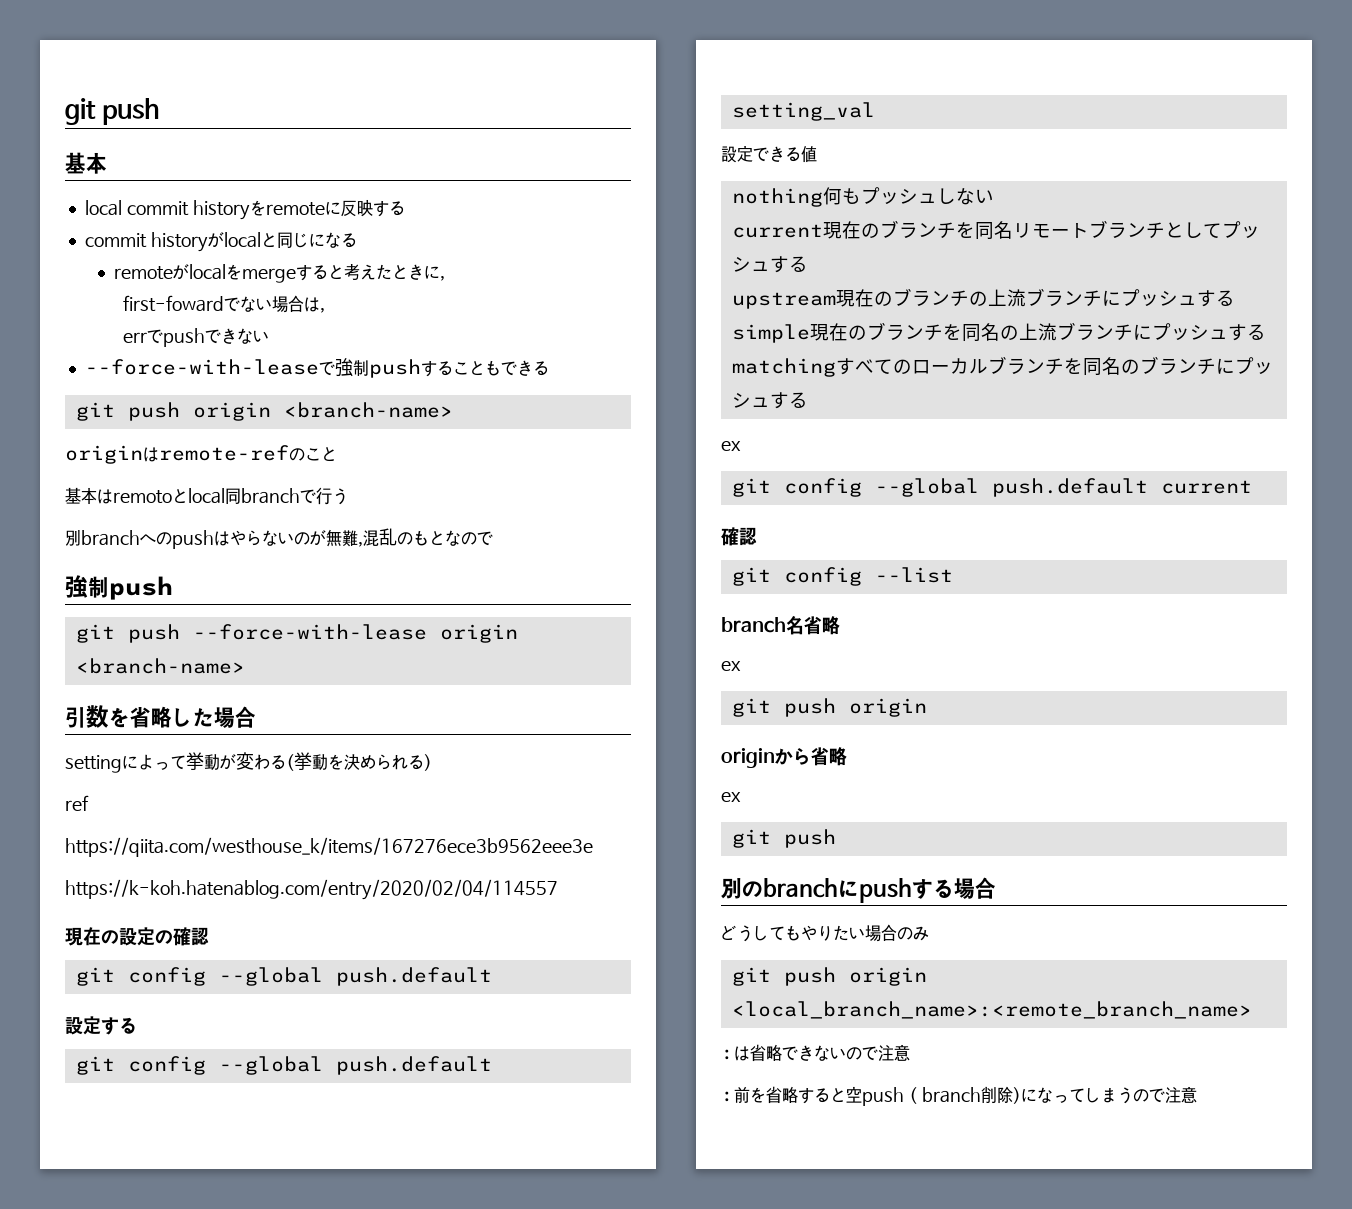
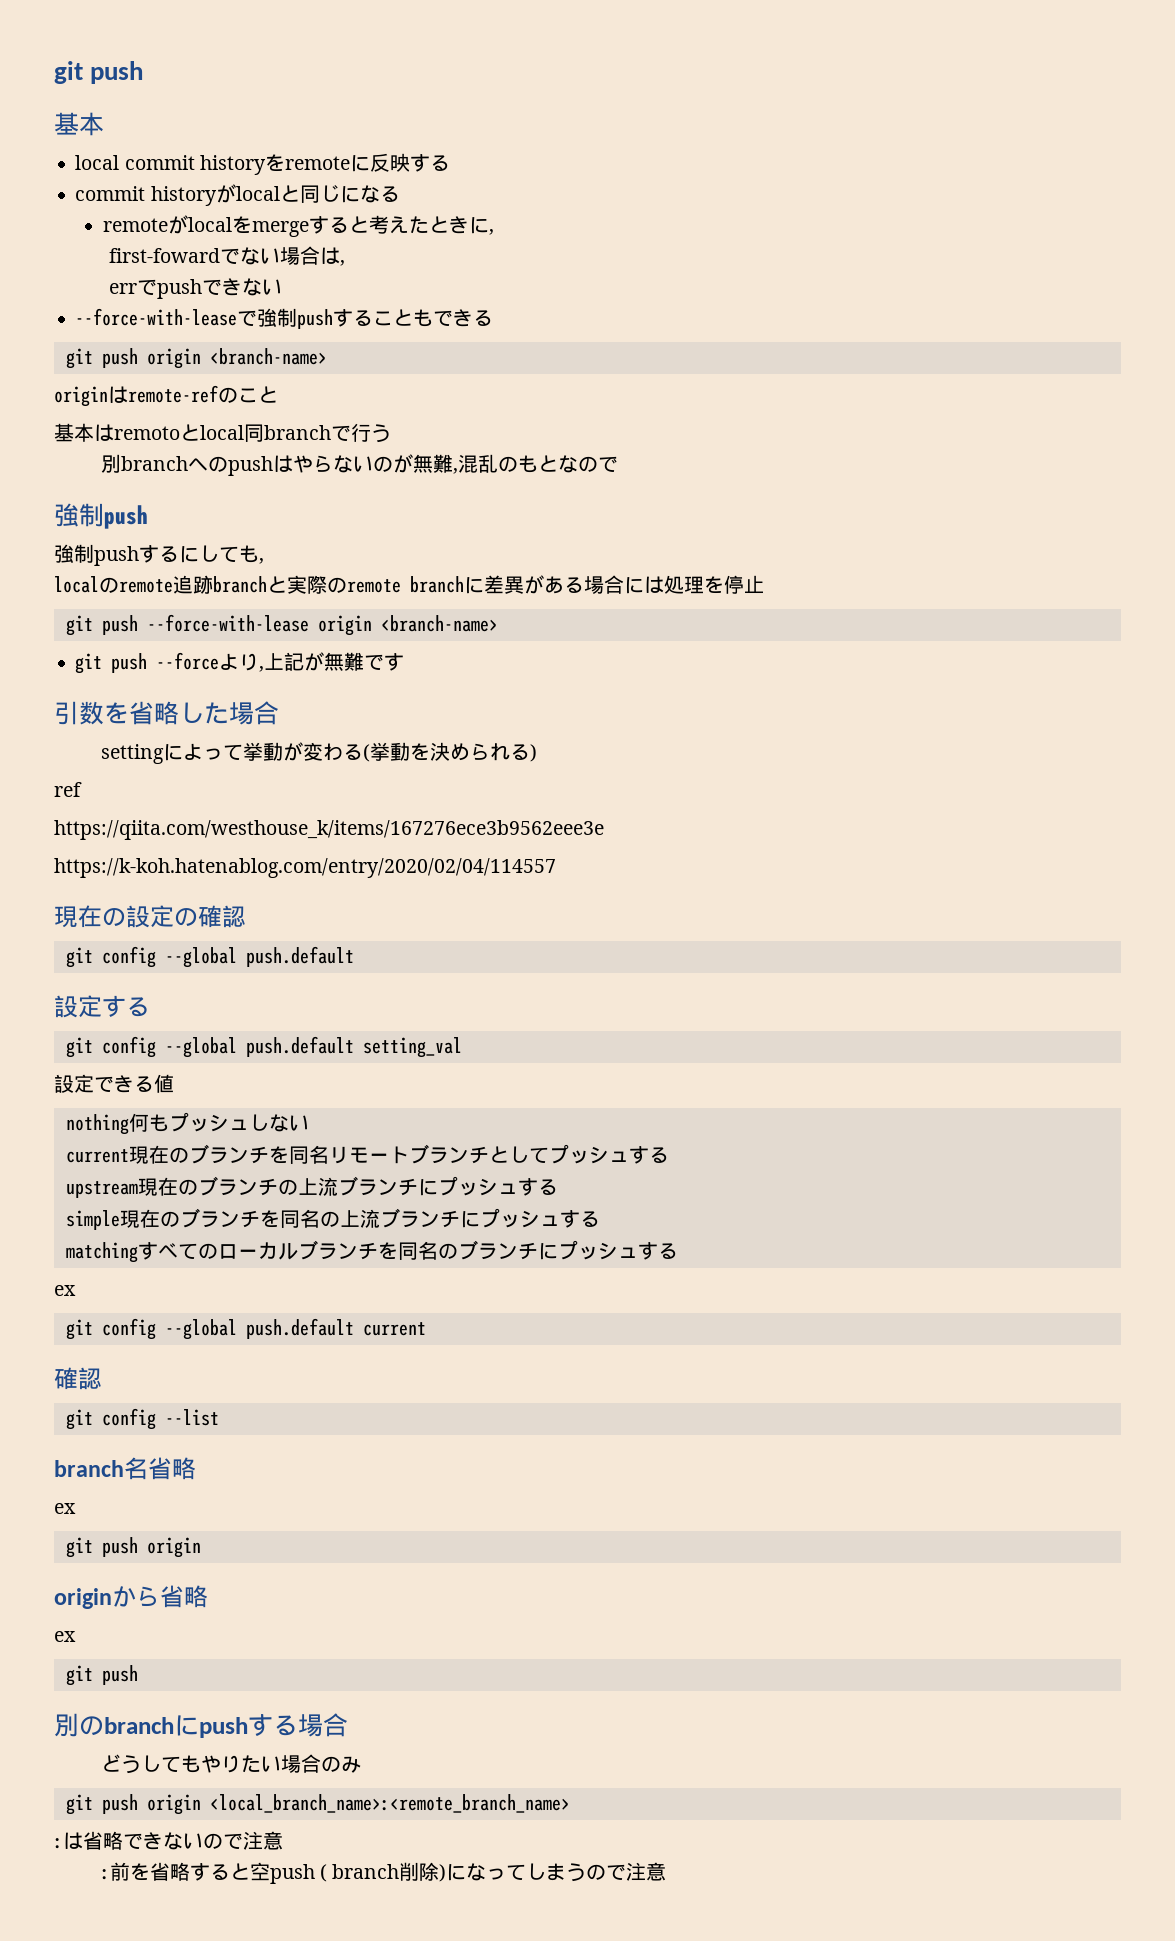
(173, 588) none -> [54,544,264,566] [54,575,764,594] // 強制pushするにしても, // localのremote追跡branchと実際のremote branchに差異がある場合には処理を停止
(245, 666) none -> [75,652,405,674] // git push --forceより,上記が無難です

